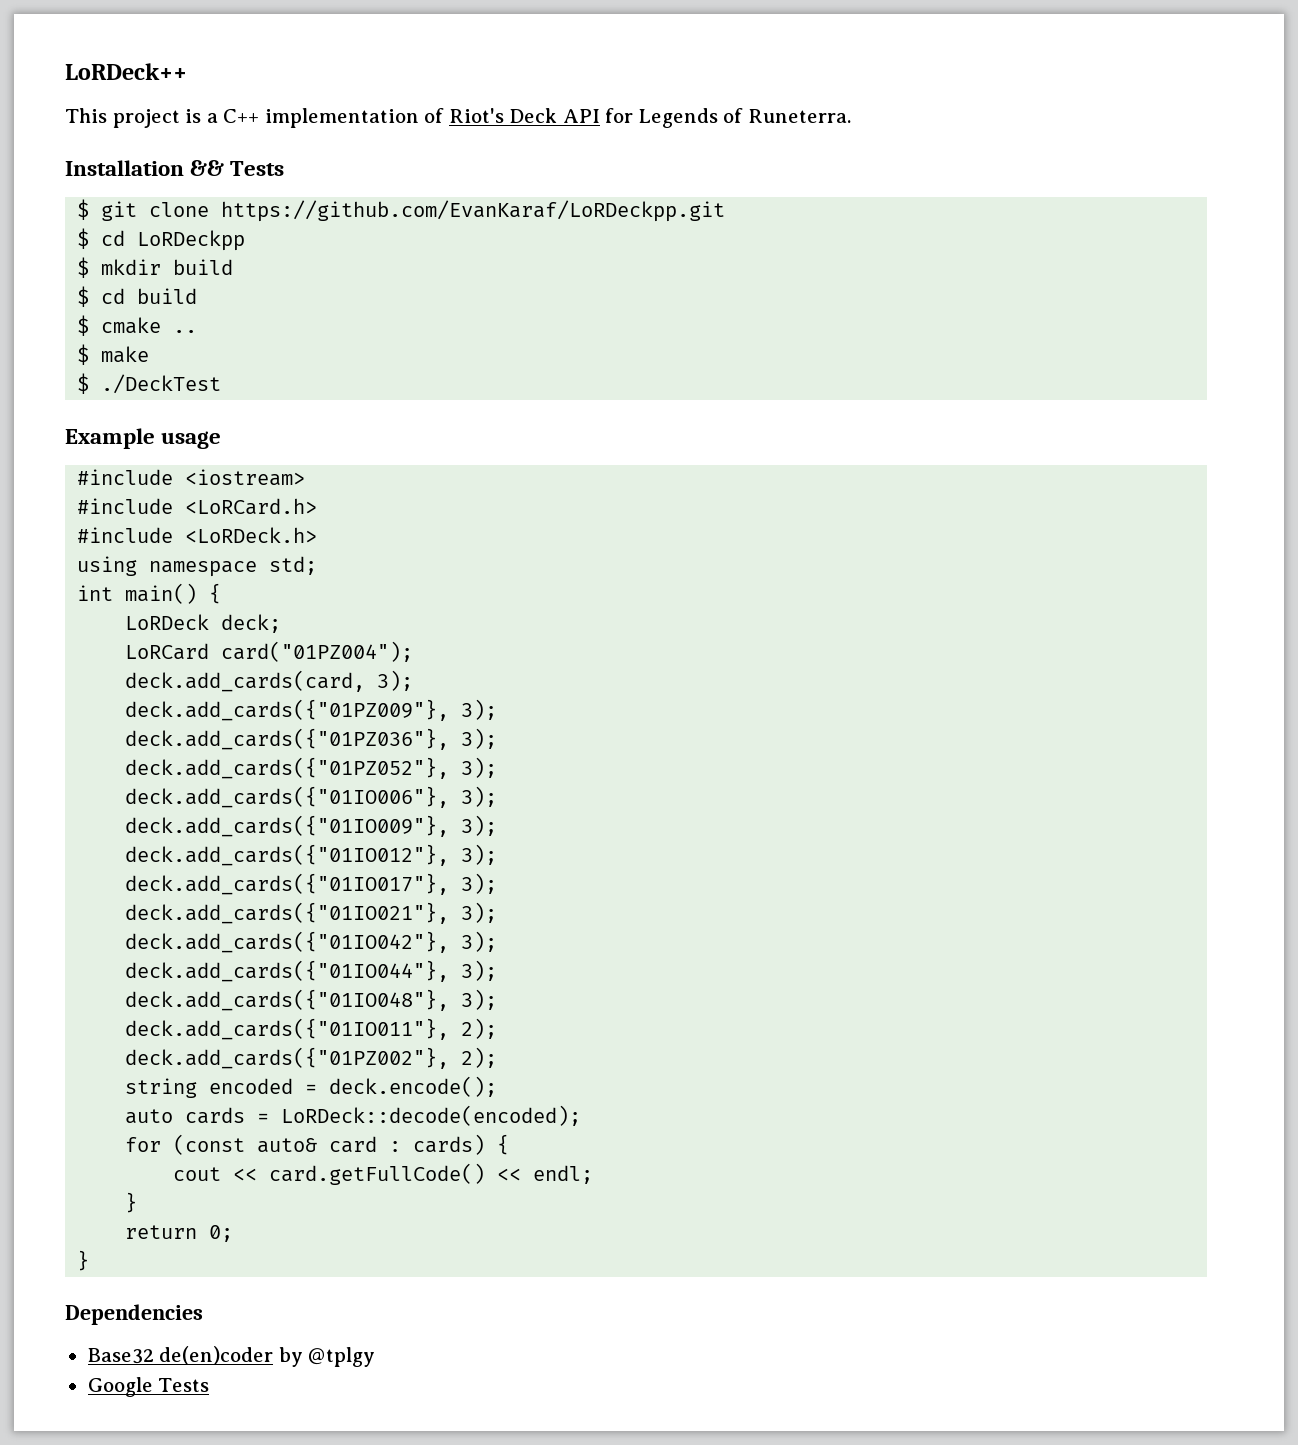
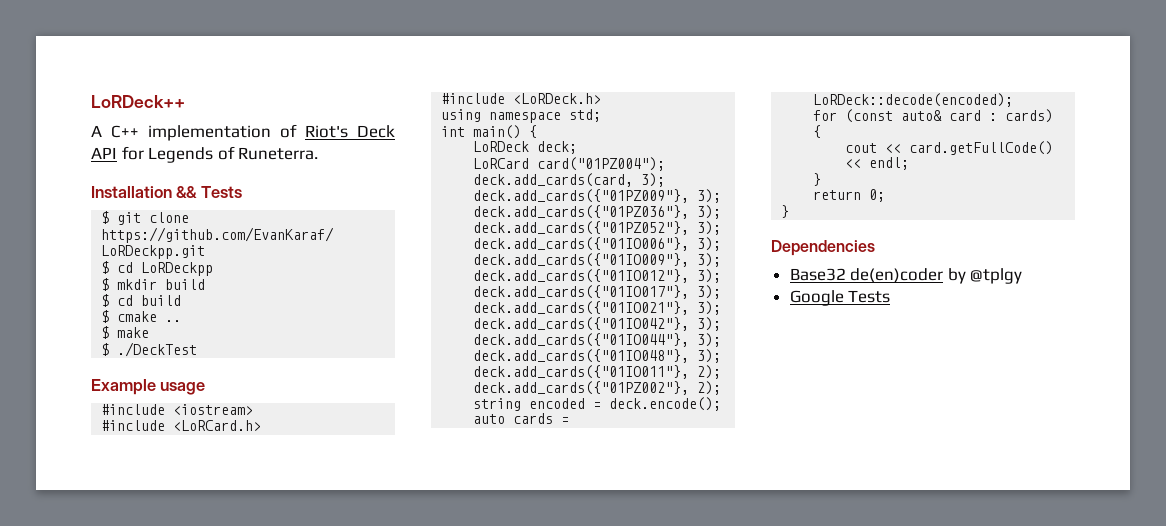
[65,108,218,128] This project is a -> [91,125,102,137] A

